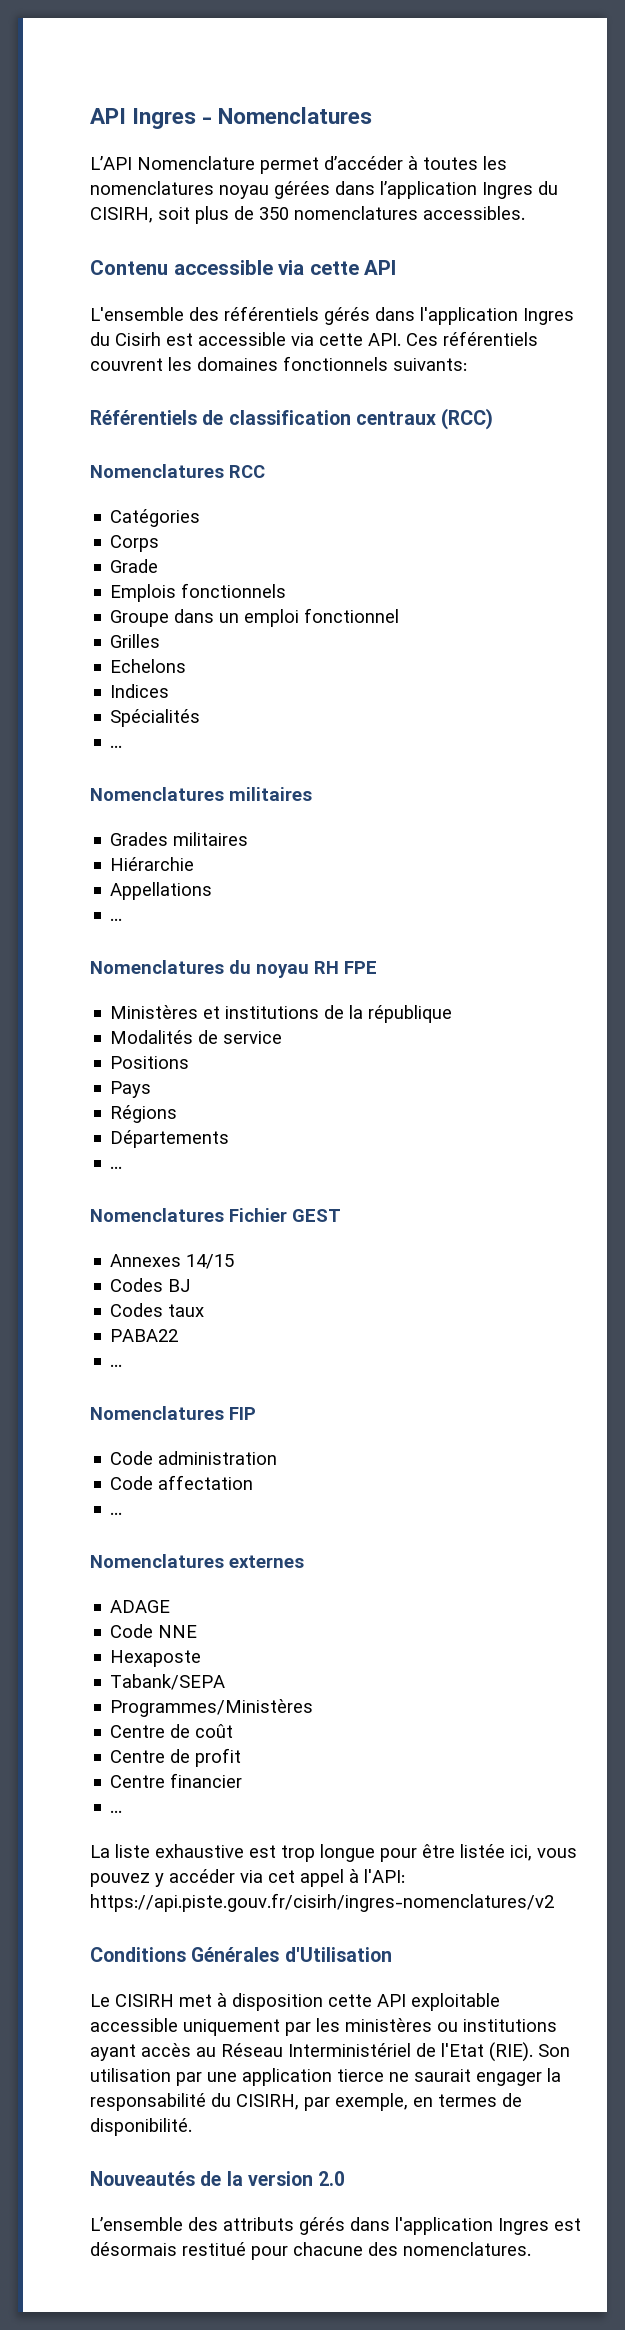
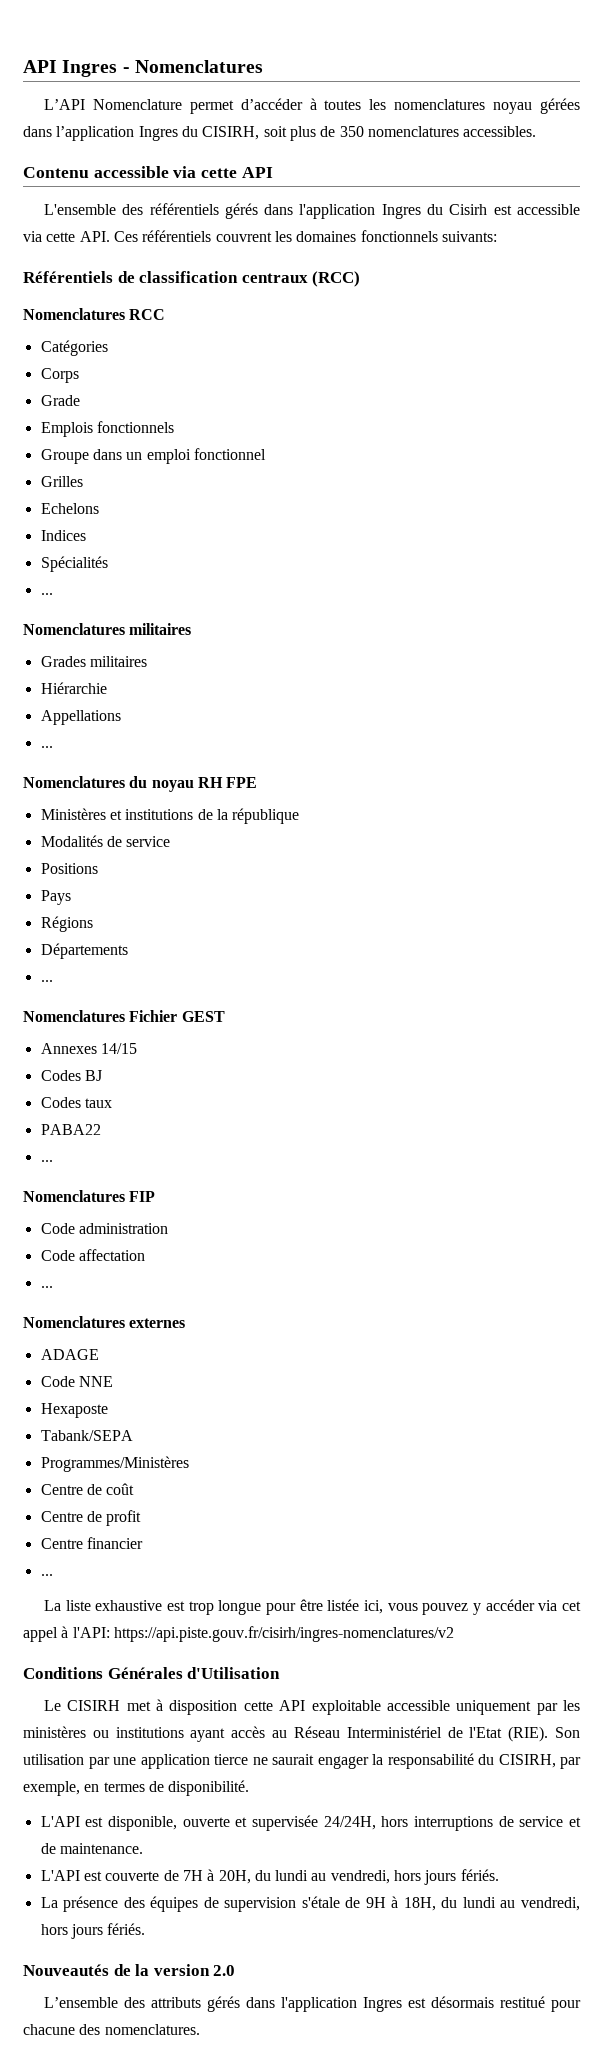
(192, 2127) none -> [40,1815,582,1831] [40,1843,143,1854] [40,1869,499,1885] [40,1896,580,1912] [40,1923,146,1939] // L'API est disponible, ouverte et supervisée 24/24H, hors interruptions de service et de maintenance. // L'API est couverte de 7H à 20H, du lundi au vendredi, hors jours fériés. // La présence des équipes de supervision s'étale de 9H à 18H, du lundi au vendredi, hors jours fériés.

